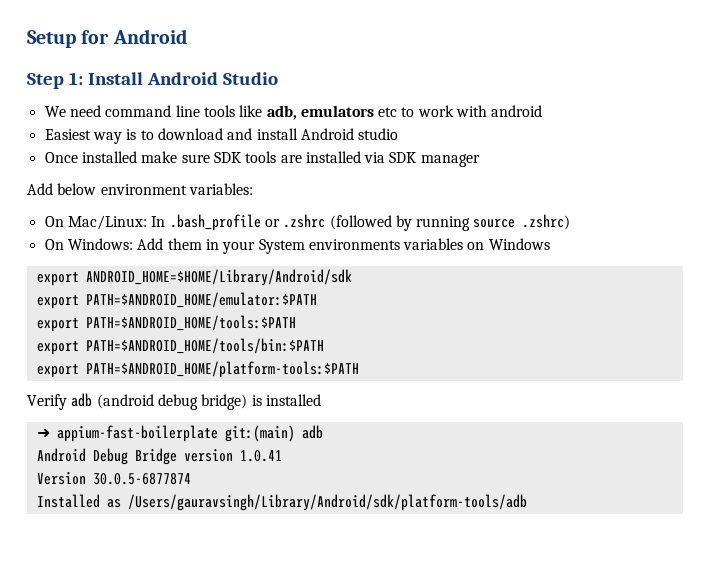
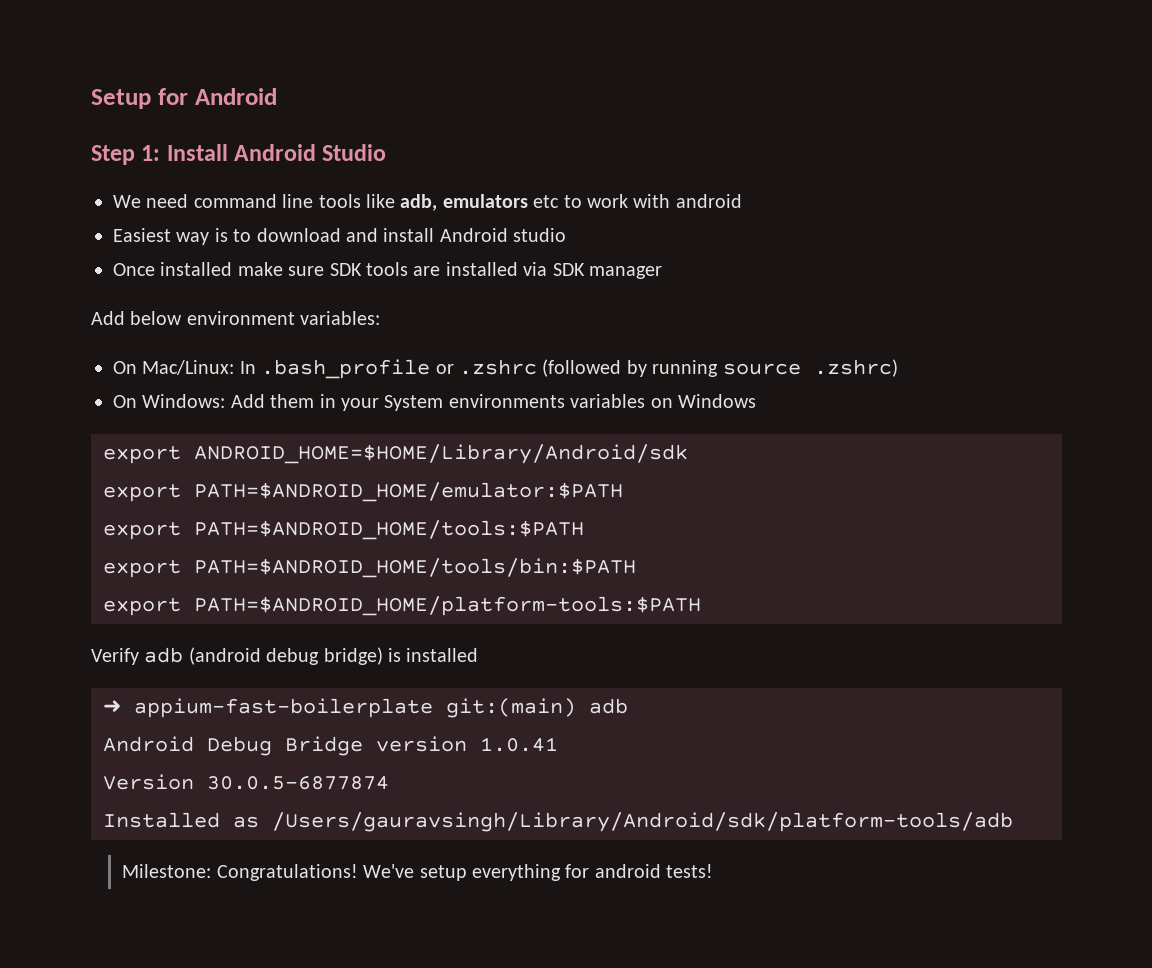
(527, 502) none -> [122,864,714,881] // Milestone: Congratulations! We've setup everything for android tests!

